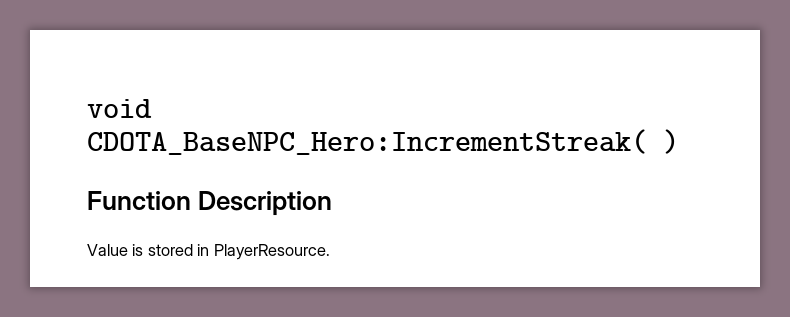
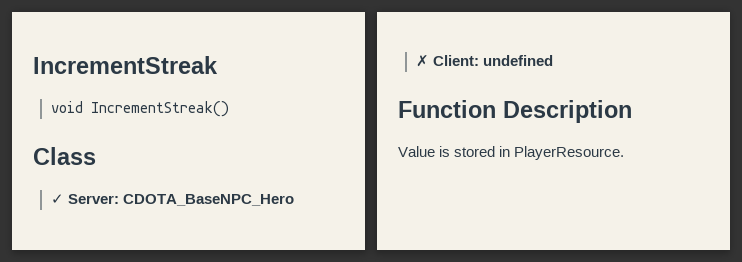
[87,99,152,118] [87,129,679,155] void CDOTA_BaseNPC_Hero:IncrementStreak( ) -> [33,56,218,74] [50,101,229,117] [33,147,96,165] [50,194,294,206] [415,55,553,67] IncrementStreak // void IncrementStreak() // Class // ✓ Server: CDOTA_BaseNPC_Hero // ✗ Client: undefined

